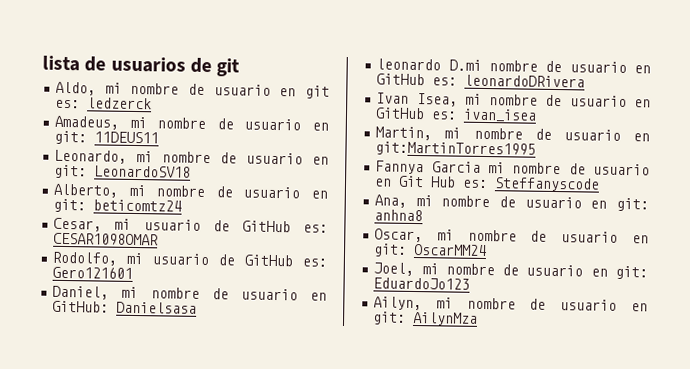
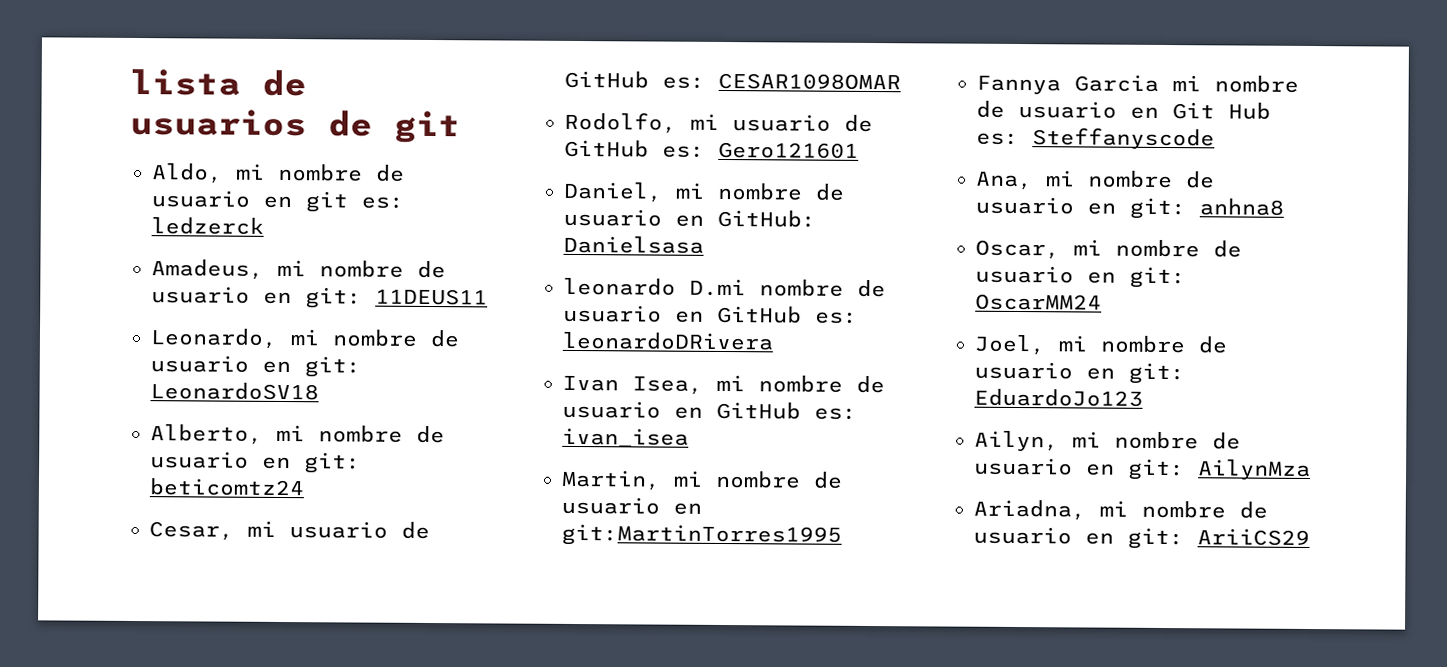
(479, 318) none -> [973,499,1268,521] [973,526,1310,550] // Ariadna, mi nombre de usuario en git: AriiCS29

